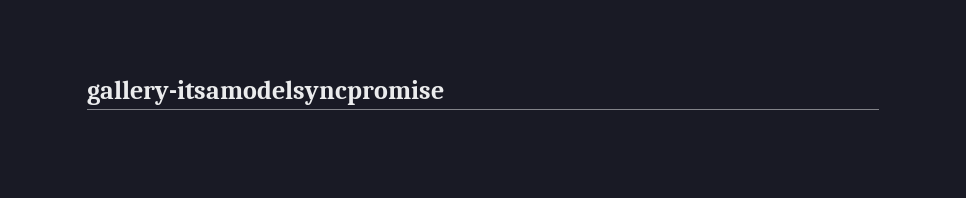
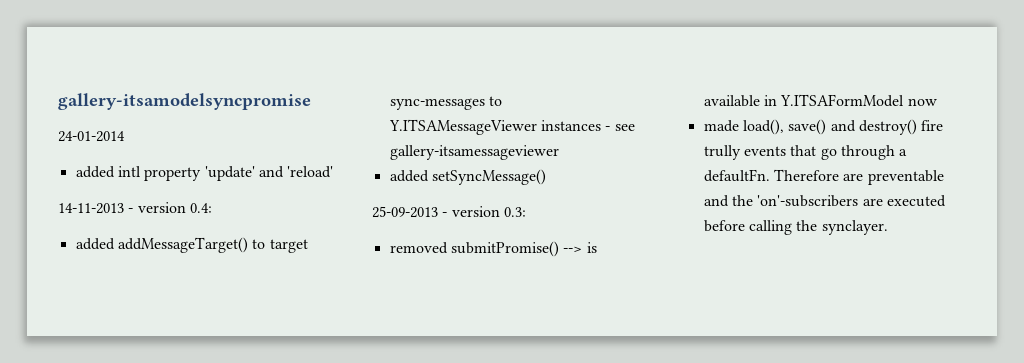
(444, 92) none -> [58,131,125,142] [75,166,334,181] [58,202,212,214] [75,237,308,253] [389,96,502,110] [388,119,635,135] [389,145,559,160] [389,169,546,185] [372,206,526,218] [389,241,597,257] [703,94,937,107] [703,119,944,135] [703,145,908,160] [703,169,944,185] [703,195,946,207] [703,220,888,235] // 24-01-2014 // added intl property 'update' and 'reload' // 14-11-2013 - version 0.4: // added addMessageTarget() to target sync-messages to Y.ITSAMessageViewer instances - see gallery-itsamessageviewer // added setSyncMessage() // 25-09-2013 - version 0.3: // removed submitPromise() --> is available in Y.ITSAFormModel now // made load(), save() and destroy() fire trully events that go through a defaultFn. Therefore are preventable and the 'on'-subscribers are executed before calling the synclayer.

